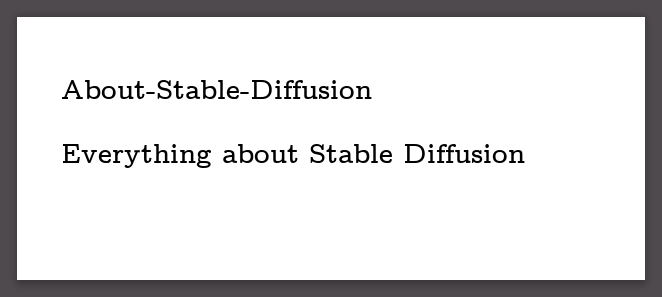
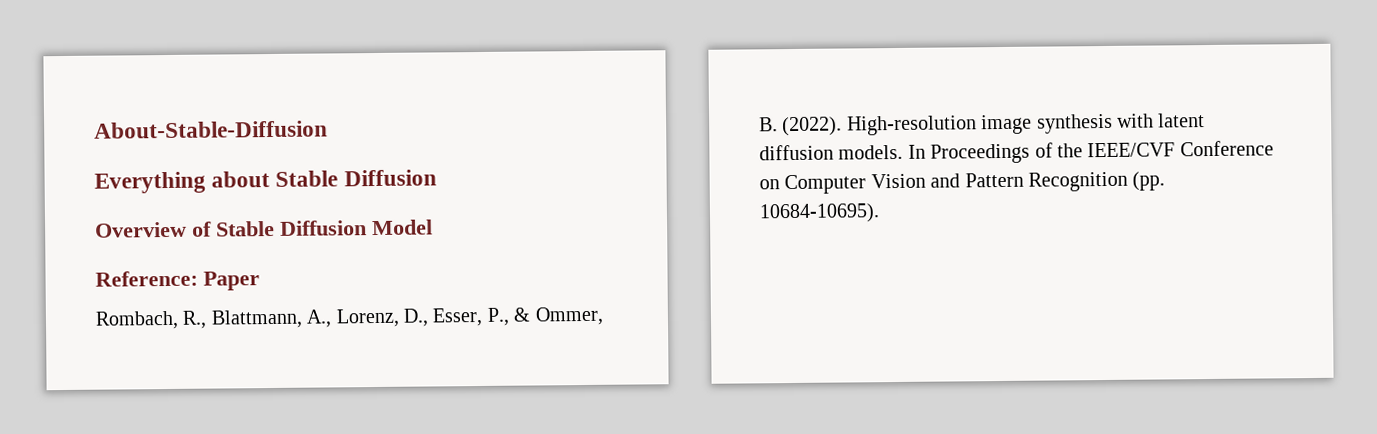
(525, 153) none -> [95,219,433,238] [95,270,260,291] [95,306,604,330] [759,113,1206,137] [759,140,1274,164] [759,171,1166,195] [759,203,880,224] // Overview of Stable Diffusion Model // Reference: Paper // Rombach, R., Blattmann, A., Lorenz, D., Esser, P., & Ommer, B. (2022). High-resolution image synthesis with latent diffusion models. In Proceedings of the IEEE/CVF Conference on Computer Vision and Pattern Recognition (pp. 10684-10695).

